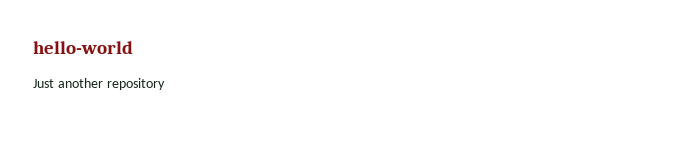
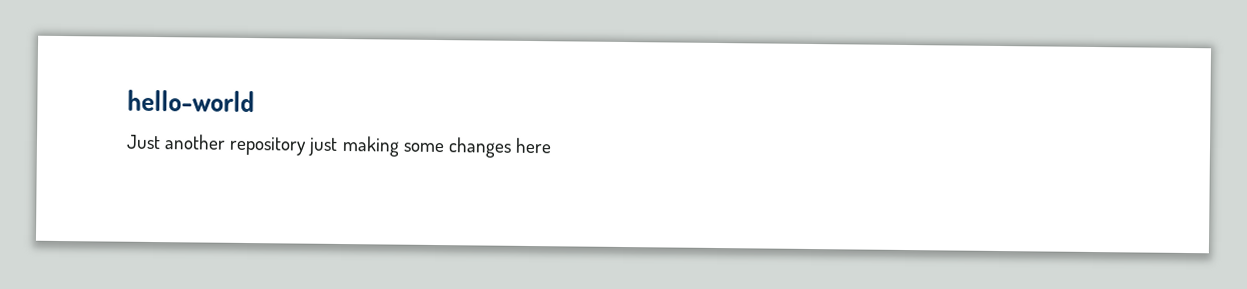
(165, 84) none -> [308,136,552,158] just making some changes here

